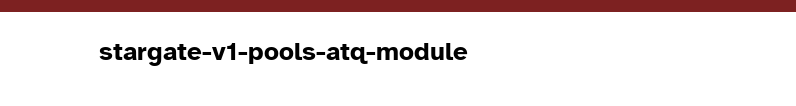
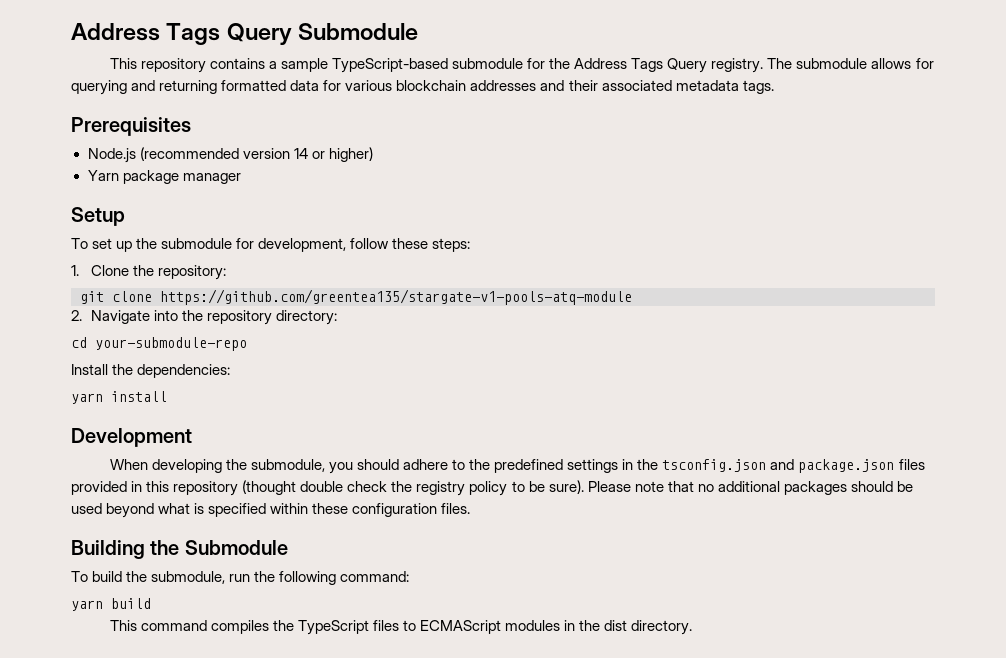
[99,43,468,66] stargate-v1-pools-atq-module -> [71,23,419,45] [109,58,934,73] [71,80,774,95] [71,117,191,136] [87,147,373,163] [87,170,241,184] [71,207,125,226] [71,238,471,252] [71,265,227,280] [80,289,632,305] [71,310,338,325] [71,337,247,351] [71,364,231,378] [71,391,167,404] [71,428,192,447] [109,459,925,474] [71,480,913,496] [71,503,471,518] [71,540,288,559] [71,571,410,585] [71,598,151,611] [109,620,693,635] Address Tags Query Submodule // This repository contains a sample TypeScript-based submodule for the Address Tags Query registry. The submodule allows for querying and returning formatted data for various blockchain addresses and their associated metadata tags. // Prerequisites // Node.js (recommended version 14 or higher) // Yarn package manager // Setup // To set up the submodule for development, follow these steps: // 1. Clone the repository: // git clone https://github.com/greentea135/stargate-v1-pools-atq-module // 2. Navigate into the repository directory: // cd your-submodule-repo // Install the dependencies: // yarn install // Development // When developing the submodule, you should adhere to the predefined settings in the tsconfig.json and package.json files provided in this repository (thought double check the registry policy to be sure). Please note that no additional packages should be used beyond what is specified within these configuration files. // Building the Submodule // To build the submodule, run the following command: // yarn build // This command compiles the TypeScript files to ECMAScript modules in the dist directory.

